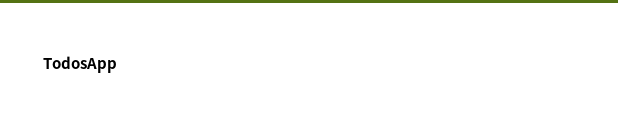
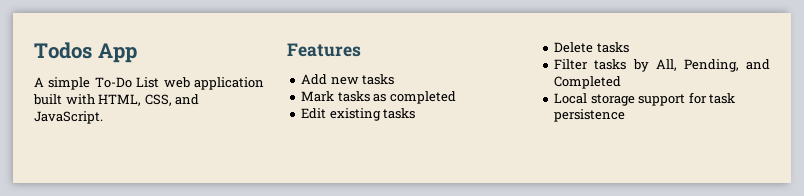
[43,56,117,73] TodosApp -> [34,42,137,63] [34,77,264,90] [33,94,200,106] [34,111,103,124] [287,43,361,57] [301,74,395,85] [301,91,456,104] [301,108,416,121] [554,42,629,53] [554,59,770,72] [554,76,622,89] [554,92,736,106] [554,109,626,122] Todos App // A simple To-Do List web application built with HTML, CSS, and JavaScript. // Features // Add new tasks // Mark tasks as completed // Edit existing tasks // Delete tasks // Filter tasks by All, Pending, and Completed // Local storage support for task persistence

